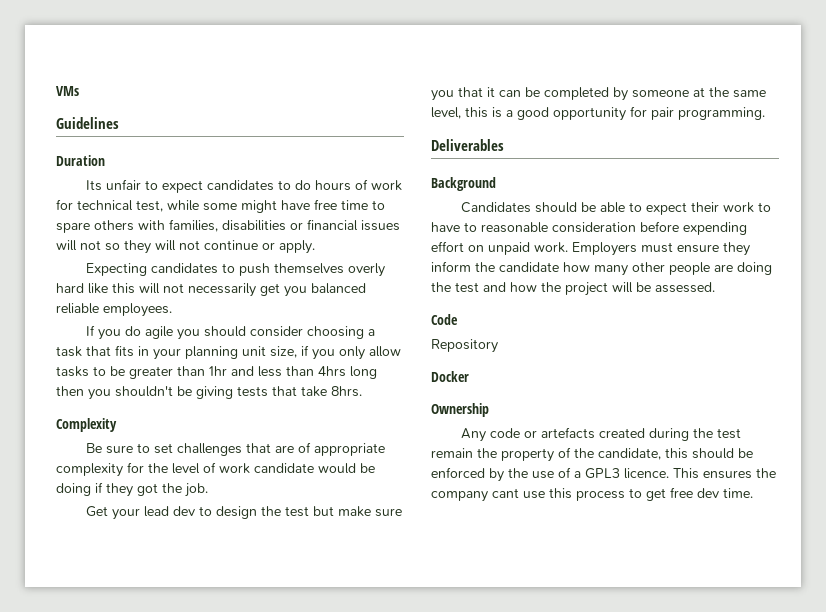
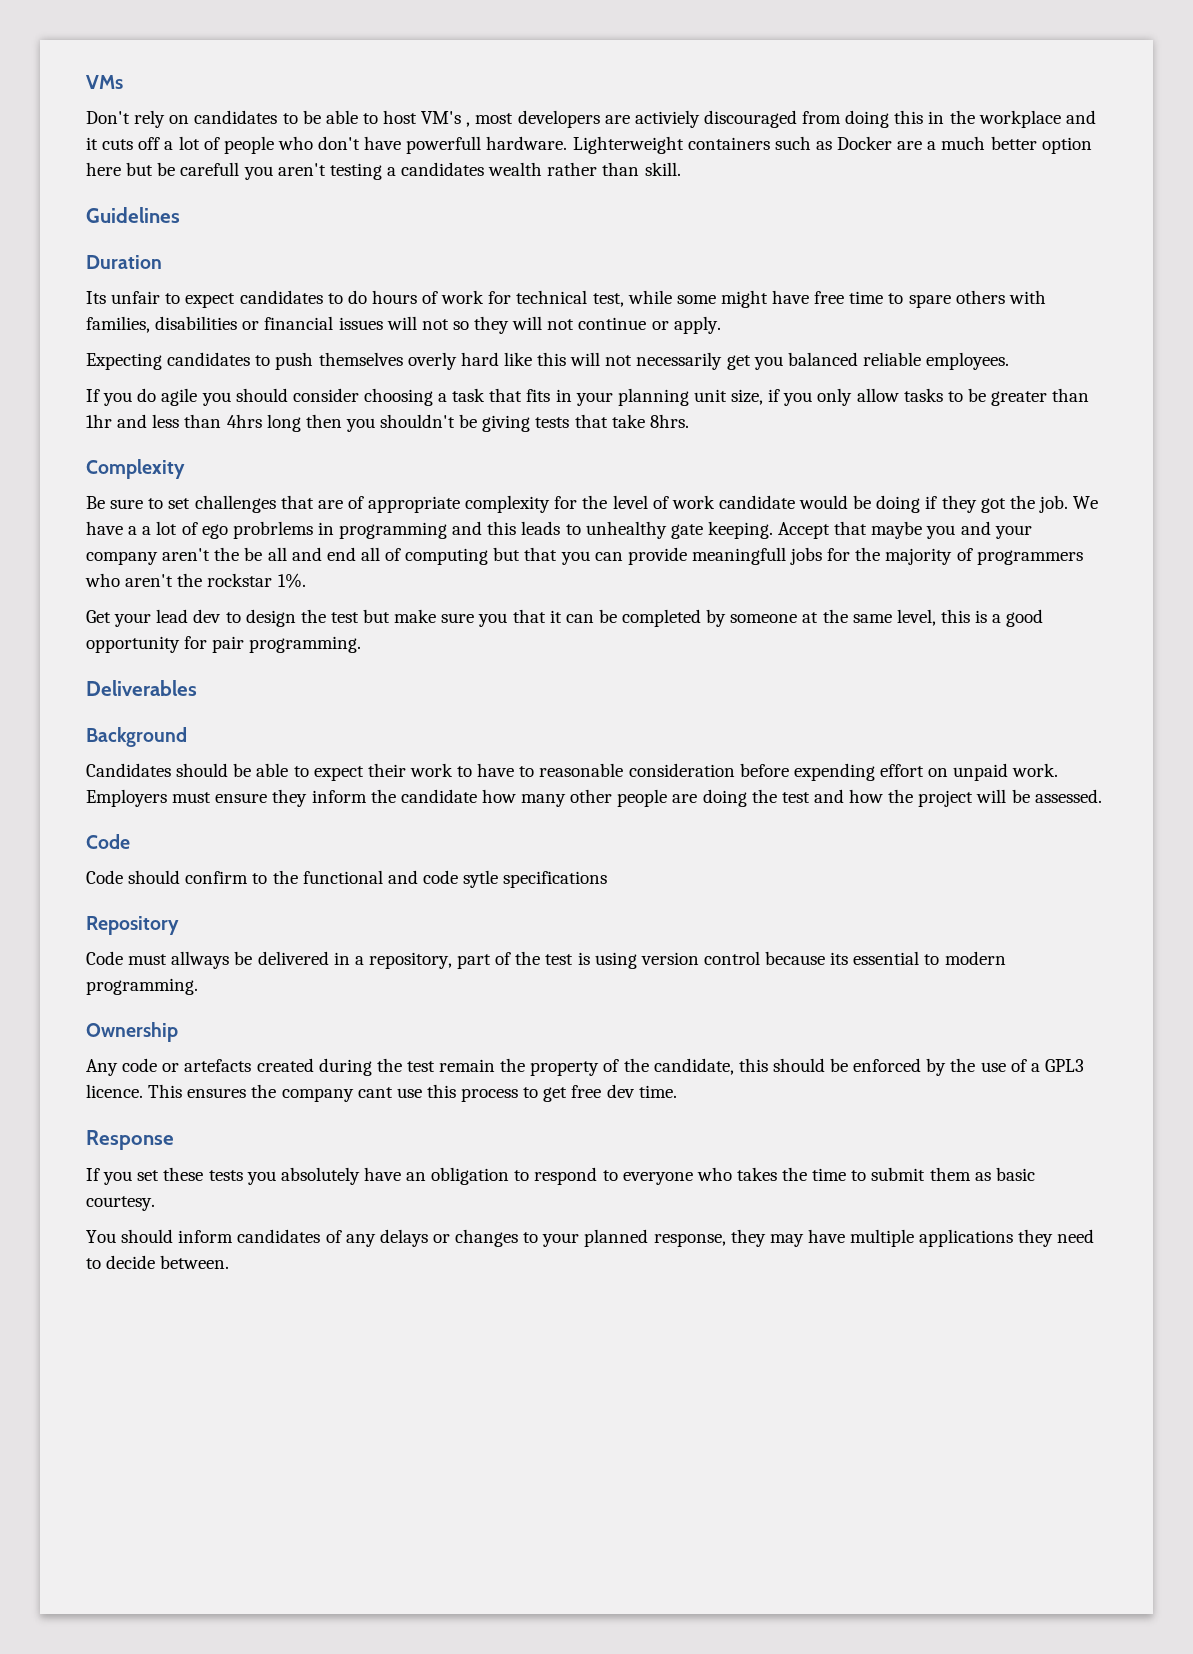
(79, 91) none -> [86,110,1096,128] [86,136,1092,154] [86,162,681,180] // Don't rely on candidates to be able to host VM's , most developers are activiely discouraged from doing this in the workplace and it cuts off a lot of people who don't have powerfull hardware. Lighterweight containers such as Docker are a much better option here but be carefull you aren't testing a candidates wealth rather than skill.
(208, 490) none -> [1073,496,1099,509] [86,521,1032,539] [86,547,1083,565] [85,573,306,588] We have a a lot of ego probrlems in programming and this leads to unhealthy gate keeping. Accept that maybe you and your company aren't the be all and end all of computing but that you can provide meaningfull jobs for the majority of programmers who aren't the rockstar 1%.
[431,339,498,353] [431,371,469,382] Repository // Docker -> [86,870,608,888] [86,916,179,935] [86,951,1006,969] [86,978,198,995] Code should confirm to the functional and code sytle specifications // Repository // Code must allways be delivered in a repository, part of the test is using version control because its essential to modern programming.
(753, 493) none -> [86,1130,174,1150] [86,1167,1035,1185] [86,1196,155,1211] [86,1229,1095,1247] [86,1255,230,1269] // Response // If you set these tests you absolutely have an obligation to respond to everyone who takes the time to submit them as basic courtesy. // You should inform candidates of any delays or changes to your planned response, they may have multiple applications they need to decide between.

